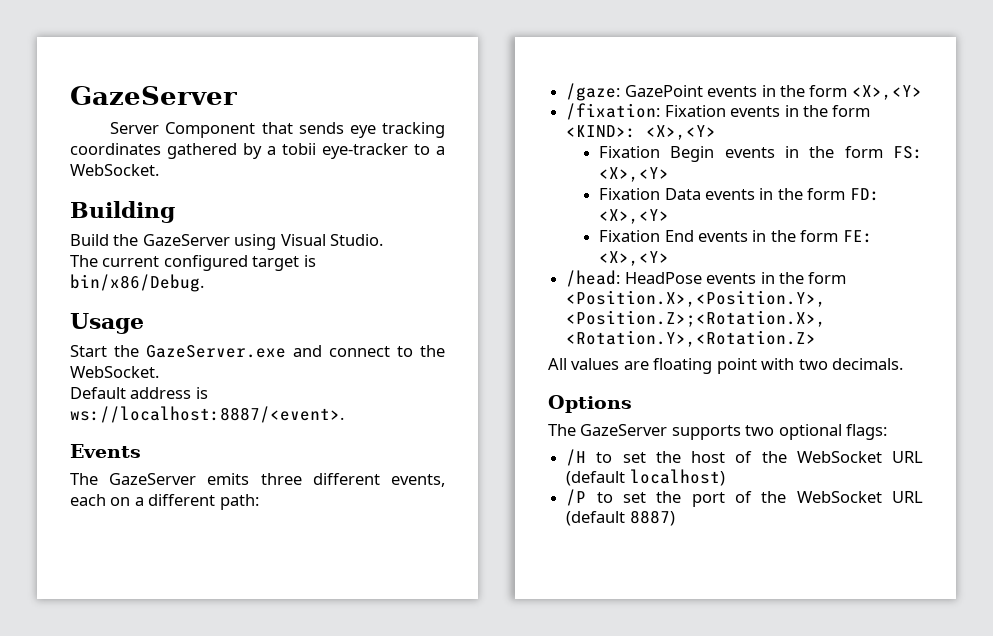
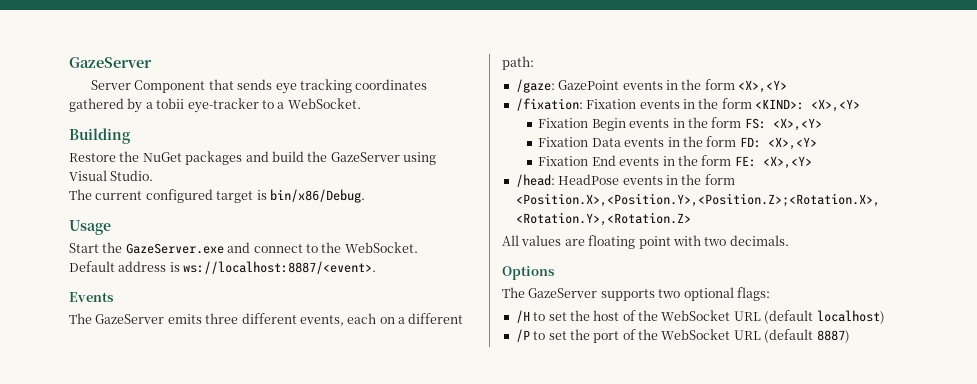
[70,234,109,246] Build -> [69,151,304,165] Restore the NuGet packages and build

